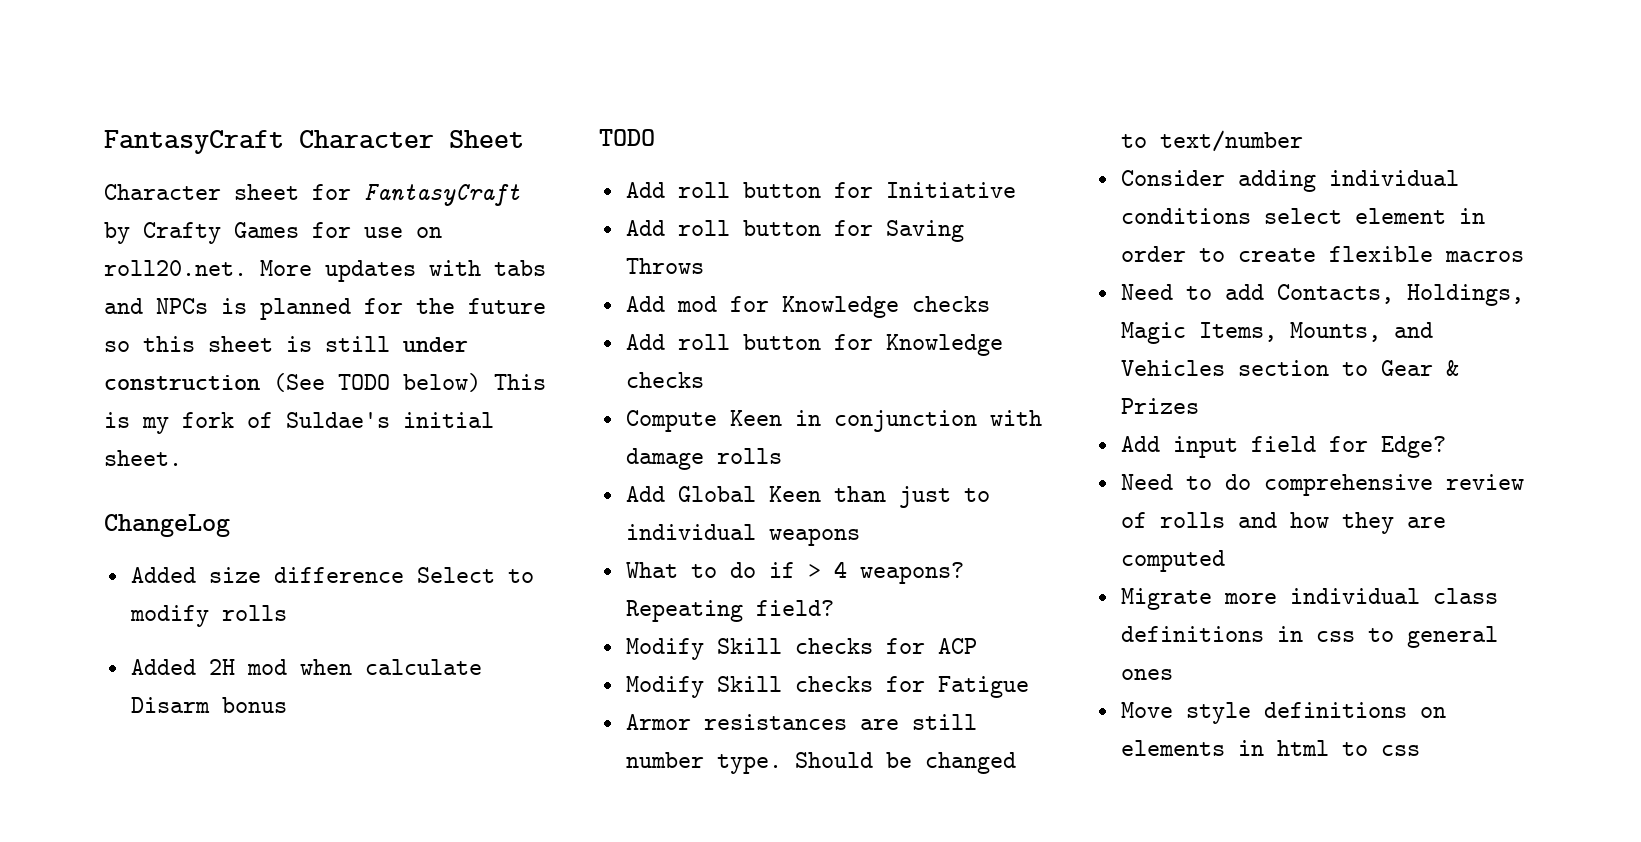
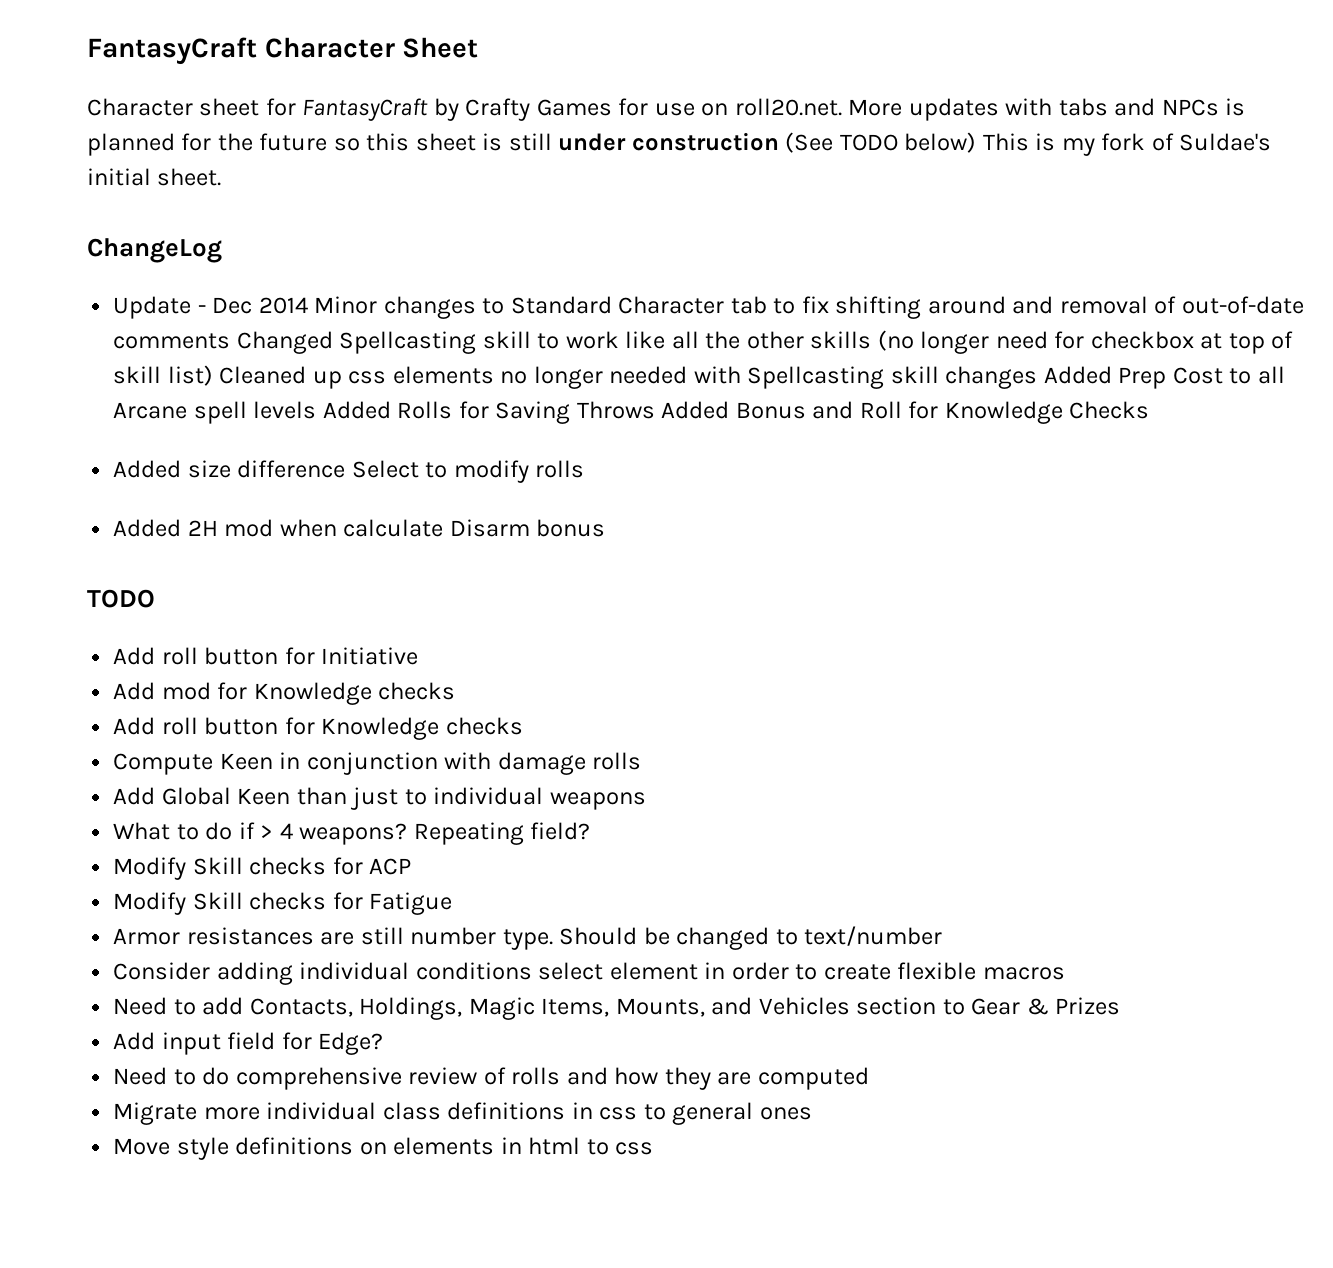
(230, 525) none -> [113,296,1304,319] [113,330,1294,354] [113,365,1285,389] [113,401,1150,424] // Update - Dec 2014 Minor changes to Standard Character tab to fix shifting around and removal of out-of-date comments Changed Spellcasting skill to work like all the other skills (no longer need for checkbox at top of skill list) Cleaned up css elements no longer needed with Spellcasting skill changes Added Prep Cost to all Arcane spell levels Added Rolls for Saving Throws Added Bonus and Roll for Knowledge Checks
[625,220,964,242] [625,258,704,274] // Add roll button for Saving Throws -> (419, 656) none

